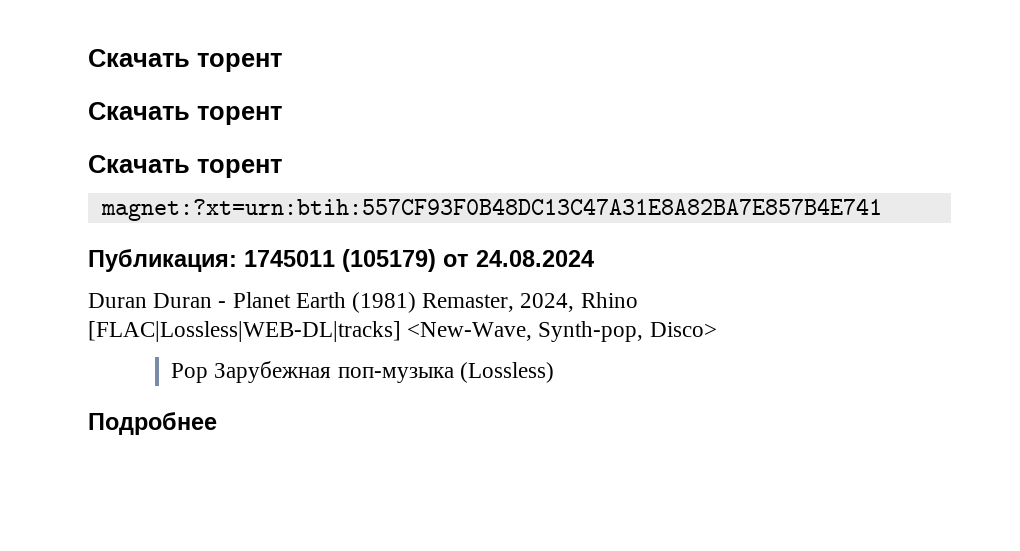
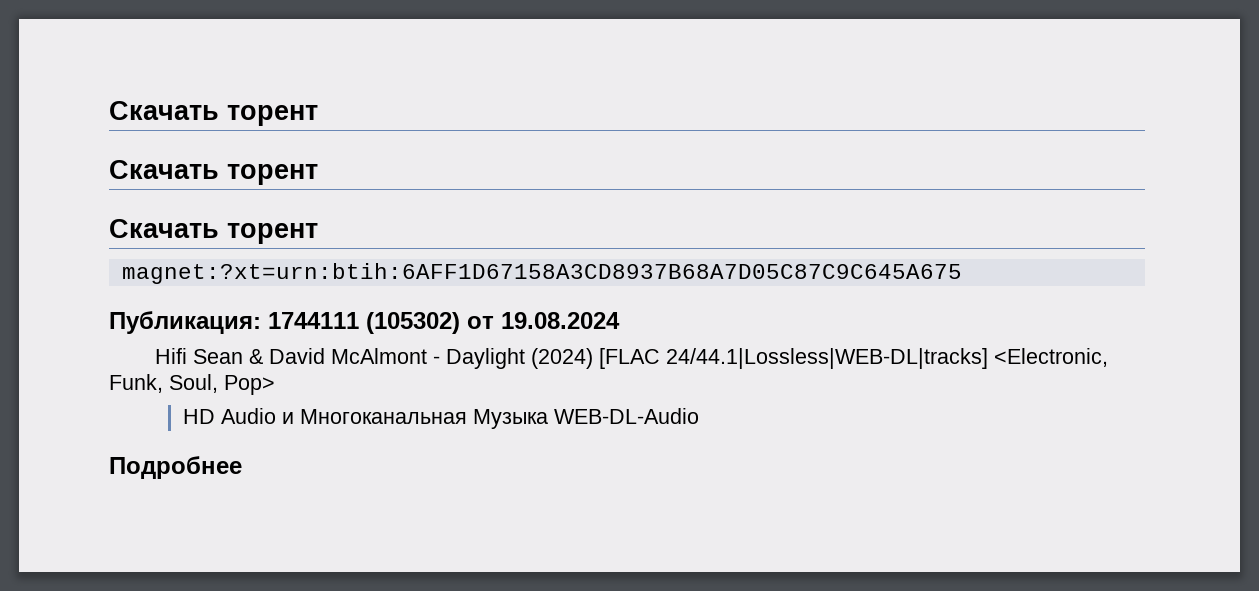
[100,198,882,221] magnet:?xt=urn:btih:557CF93F0B48DC13C47A31E8A82BA7E857B4E741 -> [121,263,962,284] magnet:?xt=urn:btih:6AFF1D67158A3CD8937B68A7D05C87C9C645A675
[244,249,594,272] [88,292,638,313] [88,321,717,342] [171,361,554,383] 1745011 (105179) от 24.08.2024 // Duran Duran - Planet Earth (1981) Remaster, 2024, Rhino [FLAC|Lossless|WEB-DL|tracks] <New-Wave, Synth-pop, Disco> // Pop Зарубежная поп-музыка (Lossless) -> [268,312,620,334] [154,348,1108,369] [109,374,275,395] [182,408,699,429] 1744111 (105302) от 19.08.2024 // Hifi Sean & David McAlmont - Daylight (2024) [FLAC 24/44.1|Lossless|WEB-DL|tracks] <Electronic, Funk, Soul, Pop> // HD Audio и Многоканальная Музыка WEB-DL-Audio

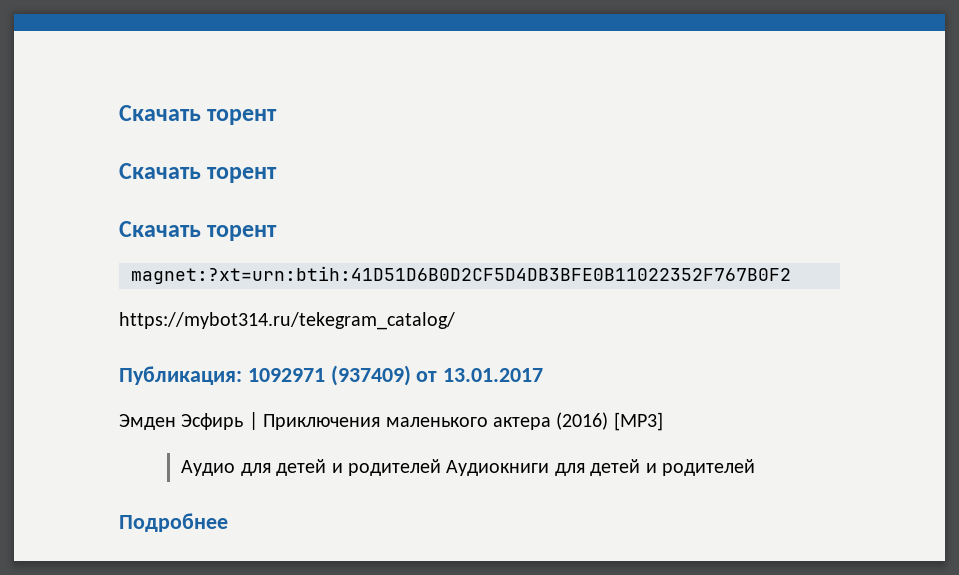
[121,263,962,284] magnet:?xt=urn:btih:6AFF1D67158A3CD8937B68A7D05C87C9C645A675 -> [131,266,791,284] [119,312,455,330] magnet:?xt=urn:btih:41D51D6B0D2CF5D4DB3BFE0B11022352F767B0F2 // https://mybot314.ru/tekegram_catalog/
[268,312,620,334] [154,348,1108,369] [109,374,275,395] [182,408,699,429] 1744111 (105302) от 19.08.2024 // Hifi Sean & David McAlmont - Daylight (2024) [FLAC 24/44.1|Lossless|WEB-DL|tracks] <Electronic, Funk, Soul, Pop> // HD Audio и Многоканальная Музыка WEB-DL-Audio -> [247,365,544,386] [119,412,663,431] [181,459,755,476] 1092971 (937409) от 13.01.2017 // Эмден Эсфирь | Приключения маленького актера (2016) [MP3] // Аудио для детей и родителей Аудиокниги для детей и родителей

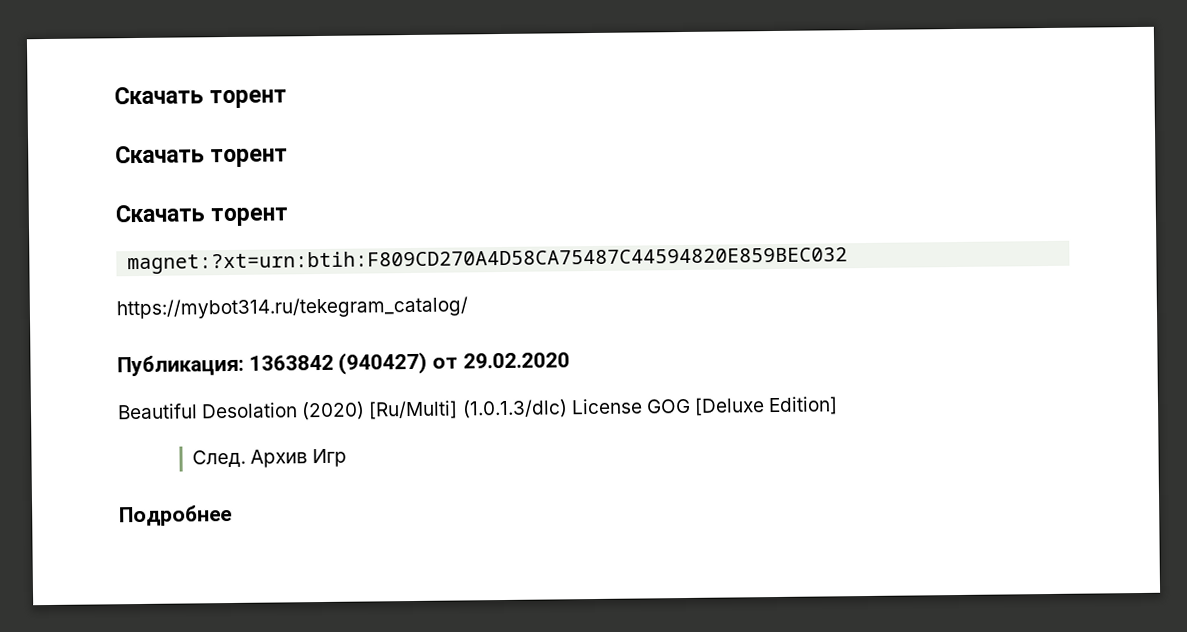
[131,266,791,284] magnet:?xt=urn:btih:41D51D6B0D2CF5D4DB3BFE0B11022352F767B0F2 -> [127,246,849,275] magnet:?xt=urn:btih:F809CD270A4D58CA75487C44594820E859BEC032
[247,365,544,386] [119,412,663,431] [181,459,755,476] 1092971 (937409) от 13.01.2017 // Эмден Эсфирь | Приключения маленького актера (2016) [MP3] // Аудио для детей и родителей Аудиокниги для детей и родителей -> [248,351,570,375] [117,396,839,421] [192,448,348,468] 1363842 (940427) от 29.02.2020 // Beautiful Desolation (2020) [Ru/Multi] (1.0.1.3/dlc) License GOG [Deluxe Edition] // След. Архив Игр

